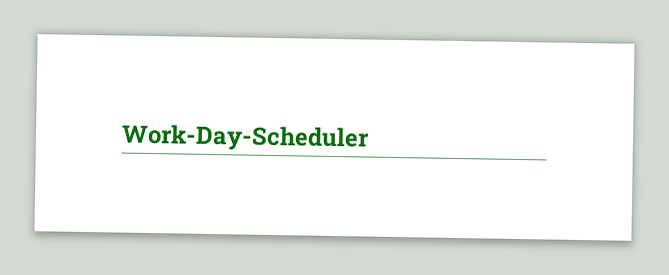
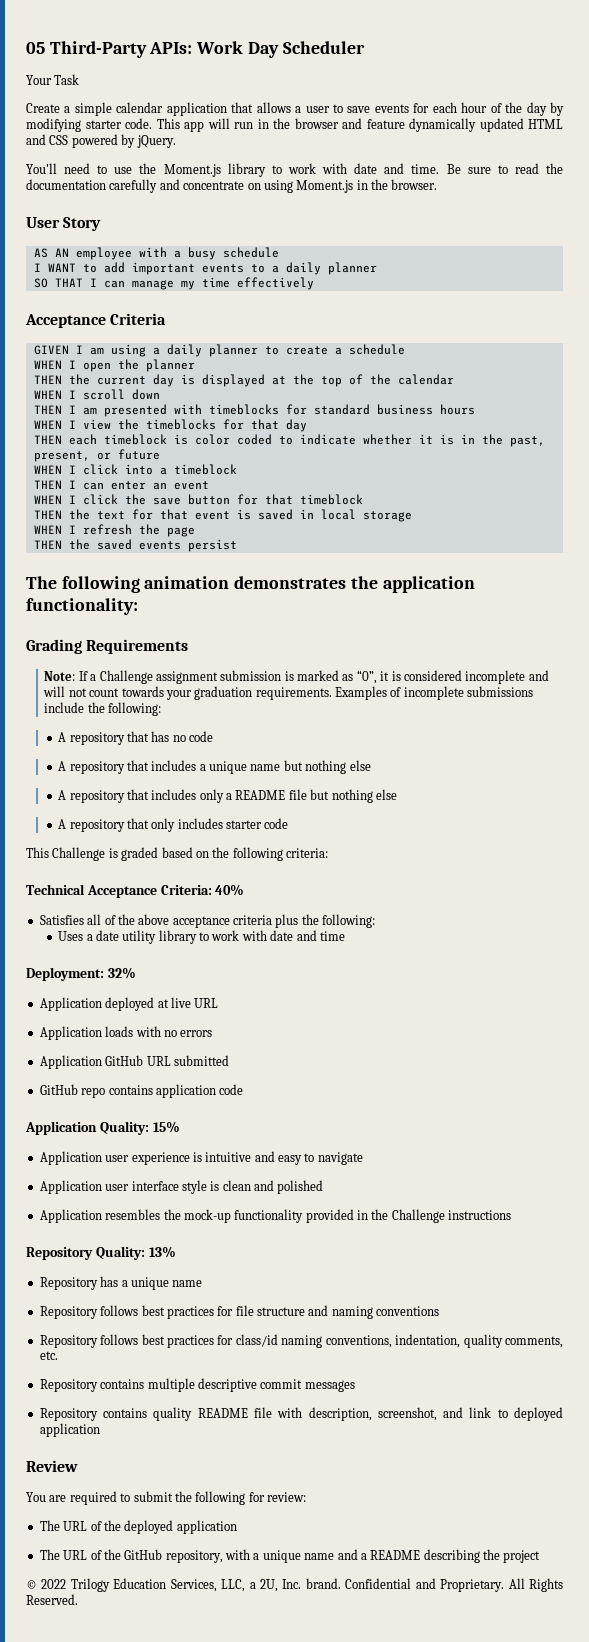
[121,123,370,153] Work-Day-Scheduler -> [26,41,365,58] [26,74,80,85] [26,102,565,116] [26,118,563,132] [26,134,176,148] [26,163,564,177] [26,179,438,193] [26,217,102,231] [33,247,279,260] [33,262,377,275] [33,277,314,290] [25,313,167,328] [33,344,405,357] [33,359,195,372] [33,374,454,387] [33,389,160,400] [33,404,475,417] [33,419,307,432] [33,434,545,447] [33,449,160,462] [33,464,237,475] [33,480,209,490] [33,494,363,505] [33,509,412,522] [33,524,195,537] [33,539,237,552] [26,576,475,593] [26,598,138,615] [26,639,189,654] [44,670,549,684] [43,686,534,700] [44,702,162,716] [58,731,214,745] [58,760,371,774] [58,789,397,803] [58,818,289,832] [26,847,328,861] [26,884,245,898] [39,914,376,928] [58,930,345,944] [26,967,136,981] [39,997,219,1011] [39,1026,213,1040] [39,1055,229,1069] [39,1084,244,1098] [25,1121,180,1135] [39,1151,363,1165] [39,1180,324,1194] [39,1209,512,1223] [26,1246,176,1260] [39,1276,203,1290] [39,1305,440,1319] [39,1334,564,1348] [39,1351,58,1360] [39,1378,355,1392] [39,1407,563,1421] [39,1423,100,1437] [26,1460,78,1472] [26,1491,306,1505] [39,1520,237,1534] [39,1549,541,1563] [26,1578,563,1592] [26,1594,78,1605] 05 Third-Party APIs: Work Day Scheduler // Your Task // Create a simple calendar application that allows a user to save events for each hour of the day by modifying starter code. This app will run in the browser and feature dynamically updated HTML and CSS powered by jQuery. // You'll need to use the Moment.js library to work with date and time. Be sure to read the documentation carefully and concentrate on using Moment.js in the browser. // User Story // AS AN employee with a busy schedule // I WANT to add important events to a daily planner // SO THAT I can manage my time effectively // Acceptance Criteria // GIVEN I am using a daily planner to create a schedule // WHEN I open the planner // THEN the current day is displayed at the top of the calendar // WHEN I scroll down // THEN I am presented with timeblocks for standard business hours // WHEN I view the timeblocks for that day // THEN each timeblock is color coded to indicate whether it is in the past, present, or future // WHEN I click into a timeblock // THEN I can enter an event // WHEN I click the save button for that timeblock // THEN the text for that event is saved in local storage // WHEN I refresh the page // THEN the saved events persist // The following animation demonstrates the application functionality: // Grading Requirements // Note: If a Challenge assignment submission is marked as “0”, it is considered incomplete and will not count towards your graduation requirements. Examples of incomplete submissions include the following: // A repository that has no code // A repository that includes a unique name but nothing else // A repository that includes only a README file but nothing else // A repository that only includes starter code // This Challenge is graded based on the following criteria: // Technical Acceptance Criteria: 40% // Satisfies all of the above acceptance criteria plus the following: // Uses a date utility library to work with date and time // Deployment: 32% // Application deployed at live URL // Application loads with no errors // Application GitHub URL submitted // GitHub repo contains application code // Application Quality: 15% // Application user experience is intuitive and easy to navigate // Application user interface style is clean and polished // Application resembles the mock-up functionality provided in the Challenge instructions // Repository Quality: 13% // Repository has a unique name // Repository follows best practices for file structure and naming conventions // Repository follows best practices for class/id naming conventions, indentation, quality comments, etc. // Repository contains multiple descriptive commit messages // Repository contains quality README file with description, screenshot, and link to deployed application // Review // You are required to submit the following for review: // The URL of the deployed application // The URL of the GitHub repository, with a unique name and a README describing the project // © 2022 Trilogy Education Services, LLC, a 2U, Inc. brand. Confidential and Proprietary. All Rights Reserved.

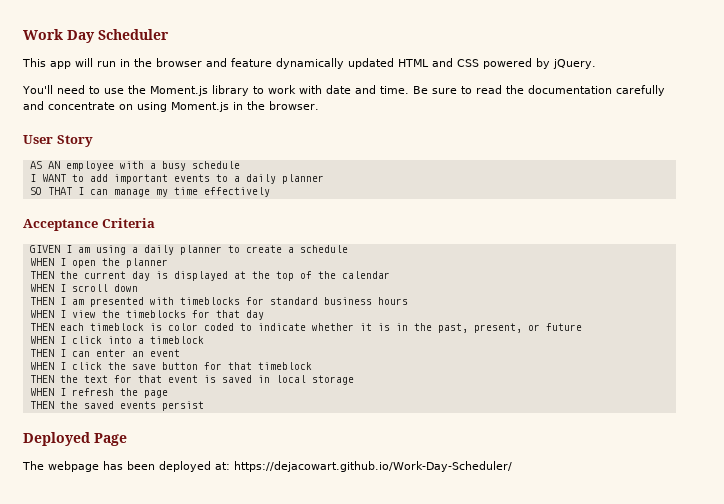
[26,41,193,58] 05 Third-Party APIs: -> (23, 34) none
[26,74,80,85] [26,102,565,116] [26,118,152,132] Your Task // Create a simple calendar application that allows a user to save events for each hour of the day by modifying starter code. -> (169, 34) none
[26,576,475,593] [26,598,138,615] [26,639,189,654] [44,670,549,684] [43,686,534,700] [44,702,162,716] [58,731,214,745] [58,760,371,774] [58,789,397,803] [58,818,289,832] [26,847,328,861] [26,884,245,898] [39,914,376,928] [58,930,345,944] [26,967,136,981] [39,997,219,1011] [39,1026,213,1040] [39,1055,229,1069] [39,1084,244,1098] [25,1121,180,1135] [39,1151,363,1165] [39,1180,324,1194] [39,1209,512,1223] [26,1246,176,1260] [39,1276,203,1290] [39,1305,440,1319] [39,1334,564,1348] [39,1351,58,1360] [39,1378,355,1392] [39,1407,563,1421] [39,1423,100,1437] [26,1460,78,1472] [26,1491,306,1505] [39,1520,237,1534] [39,1549,541,1563] [26,1578,563,1592] [26,1594,78,1605] The following animation demonstrates the application functionality: // Grading Requirements // Note: If a Challenge assignment submission is marked as “0”, it is considered incomplete and will not count towards your graduation requirements. Examples of incomplete submissions include the following: // A repository that has no code // A repository that includes a unique name but nothing else // A repository that includes only a README file but nothing else // A repository that only includes starter code // This Challenge is graded based on the following criteria: // Technical Acceptance Criteria: 40% // Satisfies all of the above acceptance criteria plus the following: // Uses a date utility library to work with date and time // Deployment: 32% // Application deployed at live URL // Application loads with no errors // Application GitHub URL submitted // GitHub repo contains application code // Application Quality: 15% // Application user experience is intuitive and easy to navigate // Application user interface style is clean and polished // Application resembles the mock-up functionality provided in the Challenge instructions // Repository Quality: 13% // Repository has a unique name // Repository follows best practices for file structure and naming conventions // Repository follows best practices for class/id naming conventions, indentation, quality comments, etc. // Repository contains multiple descriptive commit messages // Repository contains quality README file with description, screenshot, and link to deployed application // Review // You are required to submit the following for review: // The URL of the deployed application // The URL of the GitHub repository, with a unique name and a README describing the project // © 2022 Trilogy Education Services, LLC, a 2U, Inc. brand. Confidential and Proprietary. All Rights Reserved. -> [23,432,127,446] [22,461,512,472] Deployed Page // The webpage has been deployed at: https://dejacowart.github.io/Work-Day-Scheduler/

